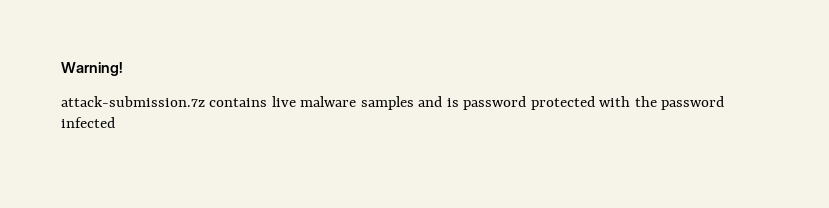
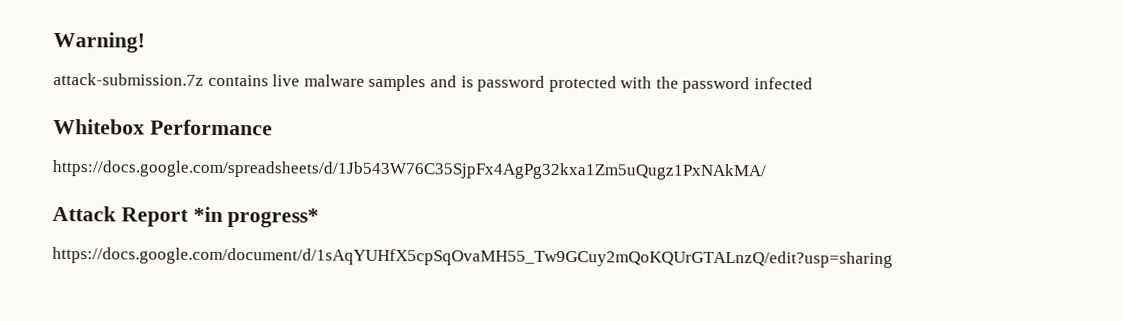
(115, 122) none -> [53,118,273,136] [52,159,766,181] [52,205,320,228] [52,246,893,268] // Whitebox Performance // https://docs.google.com/spreadsheets/d/1Jb543W76C35SjpFx4AgPg32kxa1Zm5uQugz1PxNAkMA/ // Attack Report *in progress* // https://docs.google.com/document/d/1sAqYUHfX5cpSqOvaMH55_Tw9GCuy2mQoKQUrGTALnzQ/edit?usp=sharing

